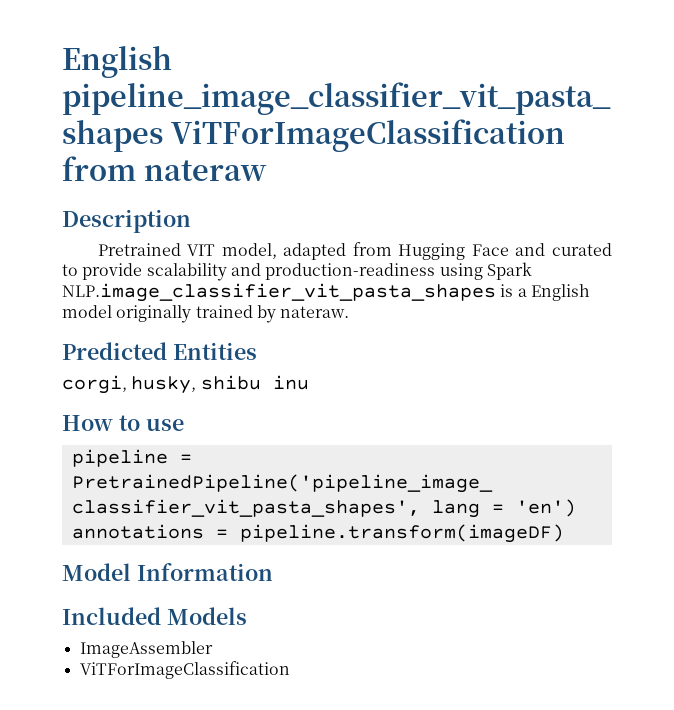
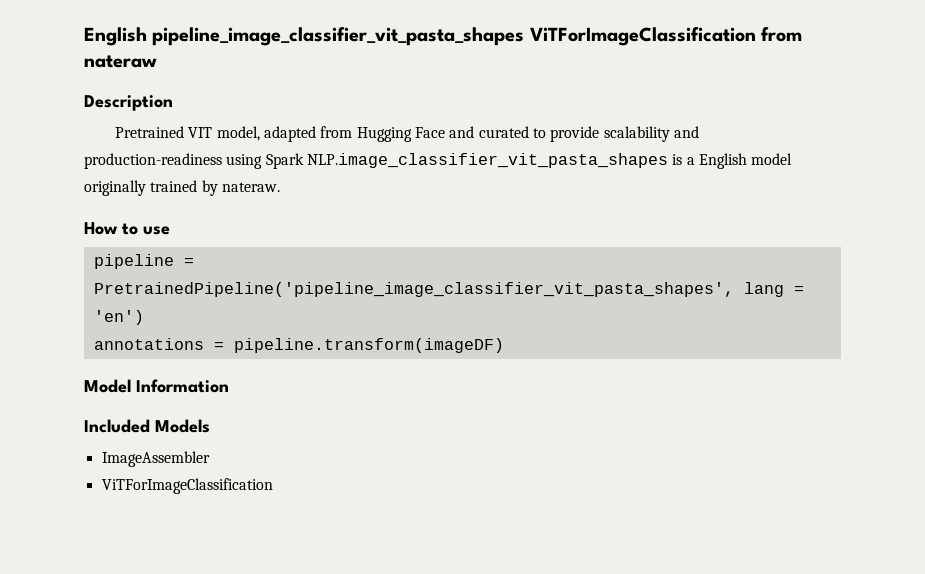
[62,342,257,360] [62,375,309,394] // Predicted Entities // corgi, husky, shibu inu -> (280, 187) none

